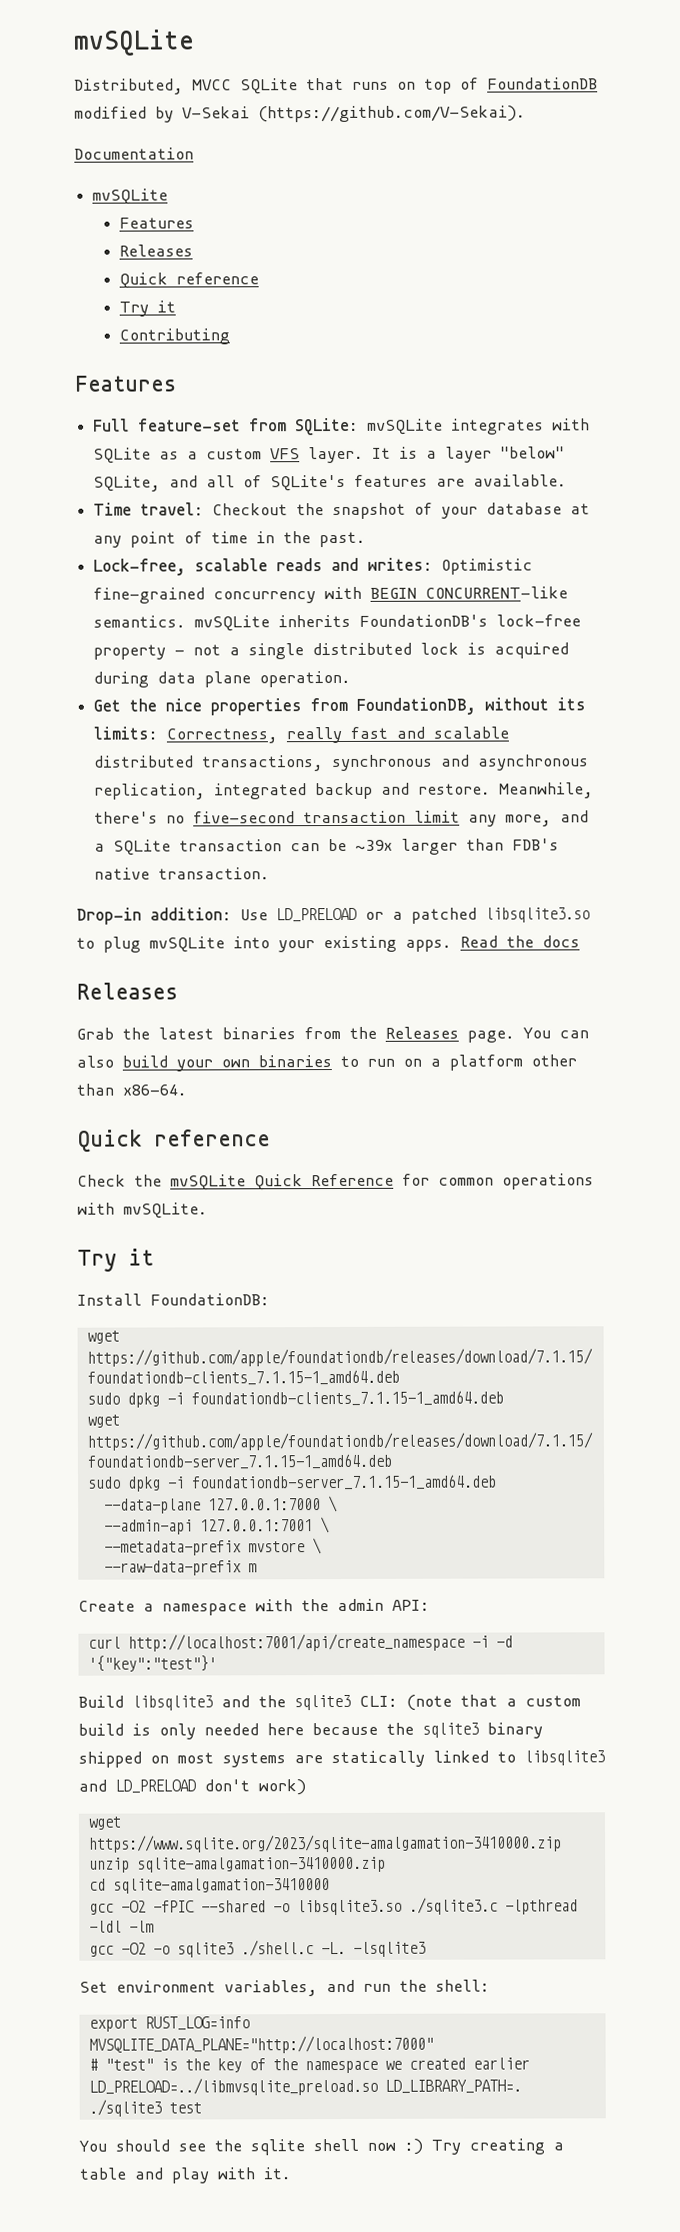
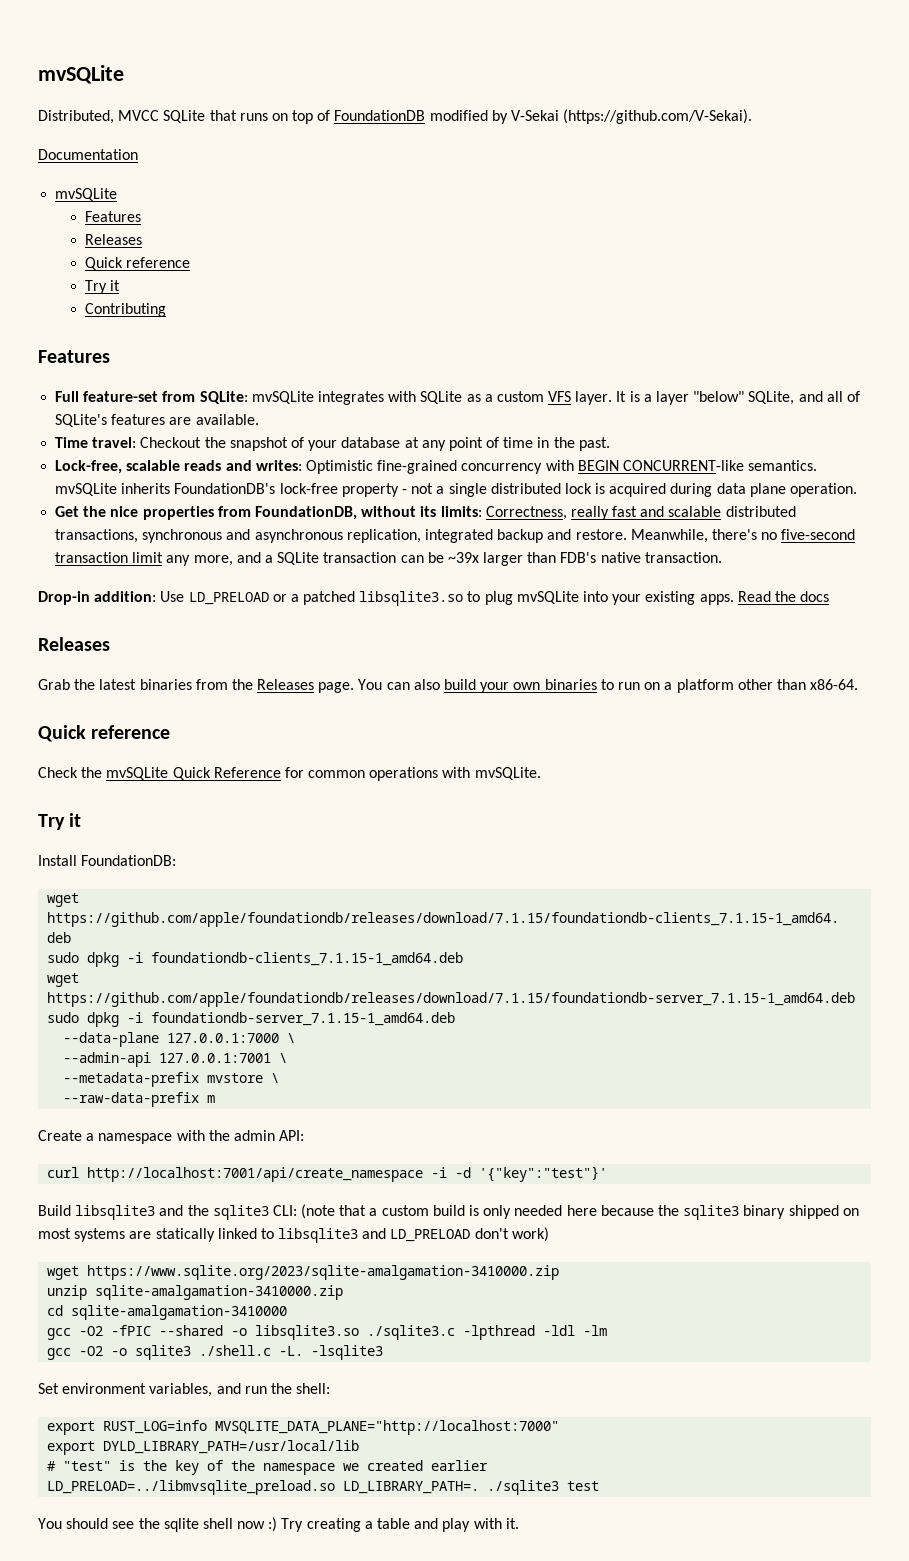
(434, 2044) none -> [47,1440,360,1455] // export DYLD_LIBRARY_PATH=/usr/local/lib

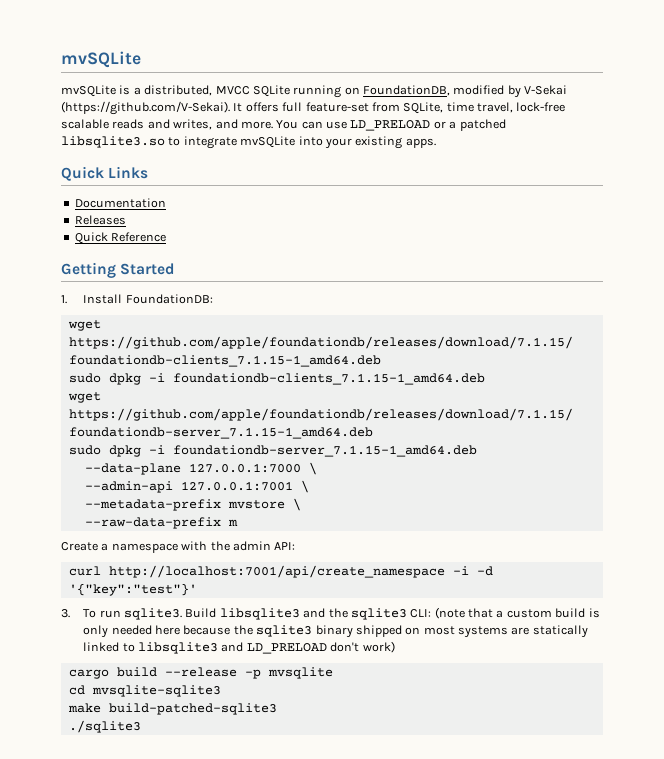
[38,65,124,84] [38,109,753,124] [38,149,138,160] [55,188,118,201] [85,211,142,222] [85,234,143,245] [85,257,191,270] [85,280,121,294] [85,303,167,317] [38,350,110,363] [55,391,860,405] [55,414,259,427] [55,437,610,451] [55,460,818,474] [55,483,858,497] [55,506,796,520] [55,529,856,543] [55,552,722,566] [38,591,185,605] mvSQLite // Distributed, MVCC SQLite that runs on top of FoundationDB modified by V-Sekai (https://github.com/V-Sekai). // Documentation // mvSQLite // Features // Releases // Quick reference // Try it // Contributing // Features // Full feature-set from SQLite: mvSQLite integrates with SQLite as a custom VFS layer. It is a layer "below" SQLite, and all of SQLite's features are available. // Time travel: Checkout the snapshot of your database at any point of time in the past. // Lock-free, scalable reads and writes: Optimistic fine-grained concurrency with BEGIN CONCURRENT-like semantics. mvSQLite inherits FoundationDB's lock-free property - not a single distributed lock is acquired during data plane operation. // Get the nice properties from FoundationDB, without its limits: Correctness, really fast and scalable distributed transactions, synchronous and asynchronous replication, integrated backup and restore. Meanwhile, there's no five-second transaction limit any more, and a SQLite transaction can be ~39x larger than FDB's native transaction. // Drop-in addition: Use -> [61,51,141,68] [61,85,568,98] [61,101,566,115] [61,119,347,130] mvSQLite // mvSQLite is a distributed, MVCC SQLite running on FoundationDB, modified by V-Sekai (https://github.com/V-Sekai). It offers full feature-set from SQLite, time travel, lock-free scalable reads and writes, and more. You can use
[484,591,513,605] plug -> [183,136,237,149] integrate
[737,591,830,602] [38,637,110,651] [38,679,859,693] [38,725,171,742] [38,767,541,781] [38,813,82,830] Read the docs // Releases // Grab the latest binaries from the Releases page. You can also build your own binaries to run on a platform other than x86-64. // Quick reference // Check the mvSQLite Quick Reference for common operations with mvSQLite. // Try it // -> [61,166,149,181] [74,198,166,208] [74,215,126,225] [74,232,167,244] [61,262,176,278] [61,295,67,304] // Quick Links // Documentation // Releases // Quick Reference // Getting Started // 1.
(608, 1174) none -> [61,608,182,620] 3. To run sqlite3.
[47,1265,560,1280] [47,1285,344,1300] [47,1305,288,1320] [47,1325,608,1340] [47,1345,384,1360] [38,1383,331,1397] [47,1420,560,1435] [47,1440,360,1455] [47,1460,489,1475] [47,1480,600,1495] [38,1517,519,1532] wget https://www.sqlite.org/2023/sqlite-amalgamation-3410000.zip // unzip sqlite-amalgamation-3410000.zip // cd sqlite-amalgamation-3410000 // gcc -O2 -fPIC --shared -o libsqlite3.so ./sqlite3.c -lpthread -ldl -lm // gcc -O2 -o sqlite3 ./shell.c -L. -lsqlite3 // Set environment variables, and run the shell: // export RUST_LOG=info MVSQLITE_DATA_PLANE="http://localhost:7000" // export DYLD_LIBRARY_PATH=/usr/local/lib // # "test" is the key of the namespace we created earlier // LD_PRELOAD=../libmvsqlite_preload.so LD_LIBRARY_PATH=. ./sqlite3 test // You should see the sqlite shell now :) Try creating a table and play with it. -> [68,667,333,679] [68,685,221,697] [67,703,277,715] [68,720,141,733] cargo build --release -p mvsqlite // cd mvsqlite-sqlite3 // make build-patched-sqlite3 // ./sqlite3

